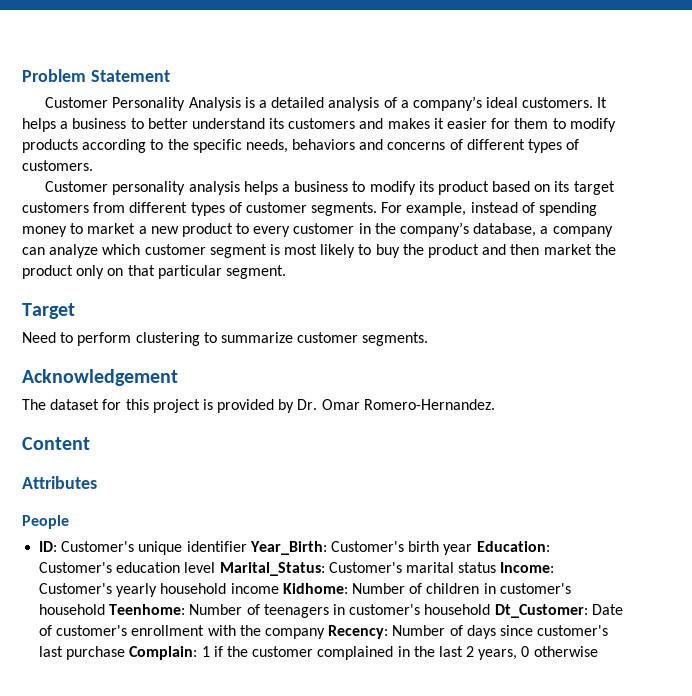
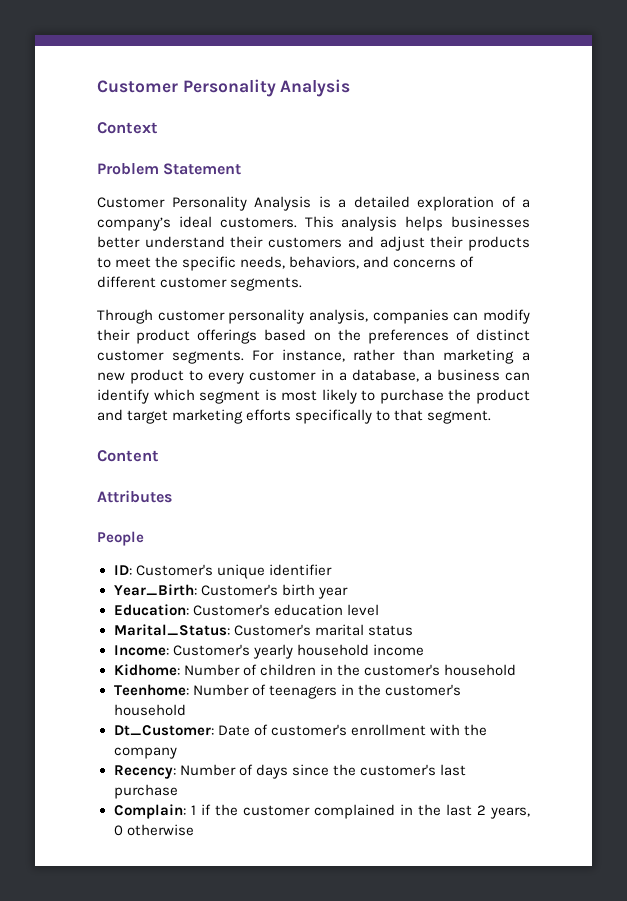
(22, 75) none -> [97,79,351,97] [97,122,158,134] Customer Personality Analysis // Context //
[328,97,380,111] analysis -> [417,196,494,211] exploration
[597,97,608,108] [22,118,144,132] It helps a business to -> [304,216,530,231] This analysis helps businesses
[269,118,285,129] its -> [230,236,264,248] their
[387,118,616,132] [22,139,164,153] makes it easier for them to modify products according to -> [379,236,530,251] [97,257,152,268] adjust their products to meet
[292,139,356,150] behaviors -> [289,256,360,269] behaviors,
[528,139,580,153] [22,160,93,171] [45,181,615,195] [22,202,598,216] [22,223,136,237] types of customers. // Customer personality analysis helps a business to modify its product based on its target customers from different types of customer segments. For example, instead of spending money to market -> [160,277,303,291] [97,309,530,324] [97,329,530,344] [97,349,515,364] customer segments. // Through customer personality analysis, companies can modify their product offerings based on the preferences of distinct customer segments. For instance, rather than marketing
[374,222,613,237] [22,244,206,258] the company’s database, a company can analyze which customer -> [338,369,530,382] [97,389,195,404] a database, a business can identify which
[375,244,400,258] buy -> [379,389,444,404] purchase
[510,244,616,255] [22,265,286,279] [22,303,75,319] [22,332,429,346] [22,369,178,386] [22,399,495,413] then market the product only on that particular segment. // Target // Need to perform clustering to summarize customer segments. // Acknowledgement // The dataset for this project is provided by Dr. Omar Romero-Hernandez. -> [127,409,492,424] target marketing efforts specifically to that segment.
(247, 546) none -> (332, 570) //
(473, 549) none -> (348, 593) //
(216, 567) none -> (379, 610) //
(497, 567) none -> (413, 630) //
(279, 588) none -> (424, 650) //
[499,583,571,594] [39,604,106,615] customer's household -> [336,664,516,676] the customer's household //
[349,604,491,615] customer's household -> [357,684,461,696] [113,704,186,716] the customer's household //
(325, 633) none -> (177, 753) //
(533, 630) none -> [332,764,356,776] the
(126, 653) none -> (178, 791) //

